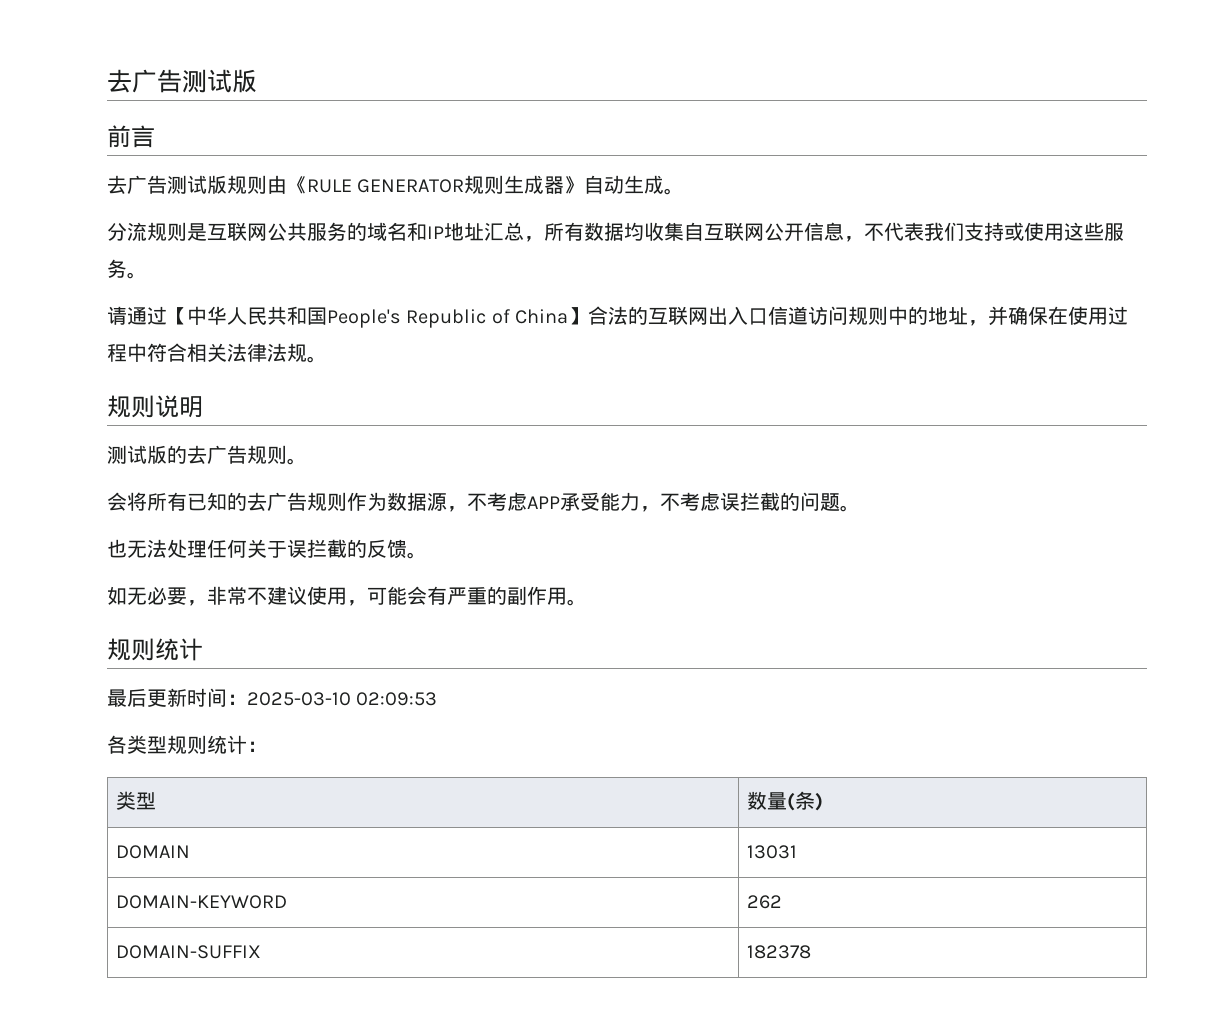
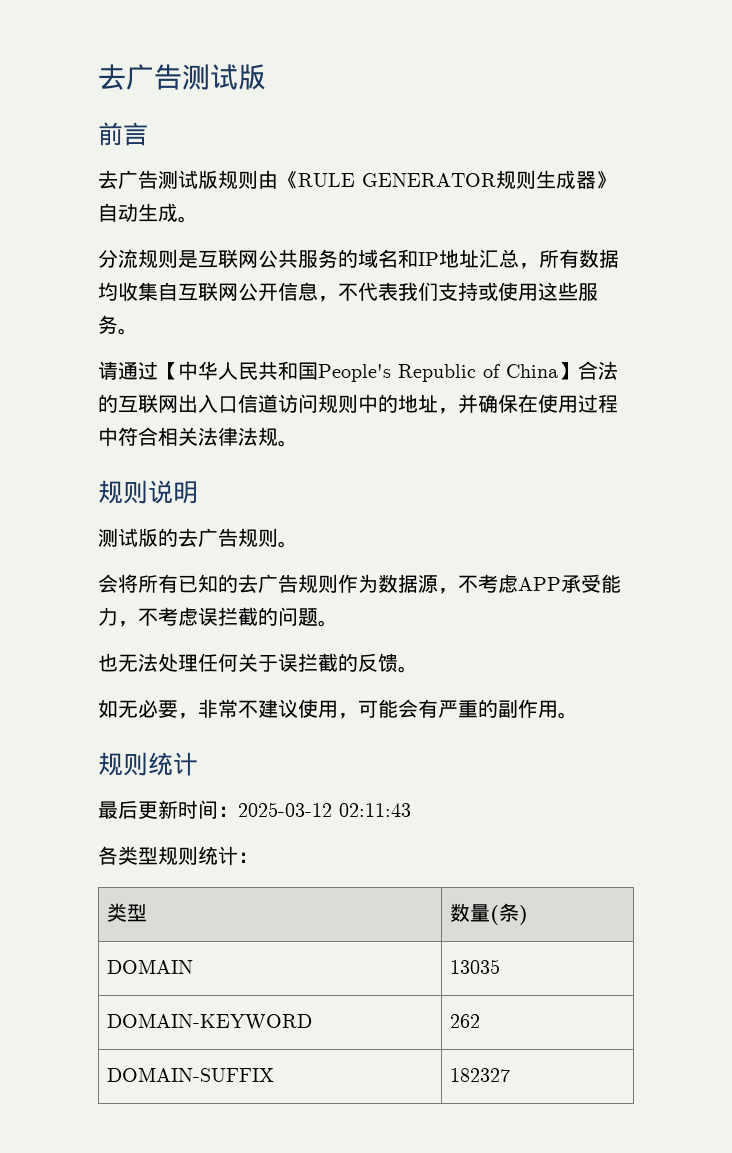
[247,692,438,706] 2025-03-10 02:09:53 -> [238,802,411,817] 2025-03-12 02:11:43
[746,845,797,859] 13031 -> [449,959,500,974] 13035
[746,945,811,959] 182378 -> [449,1068,510,1082] 182327

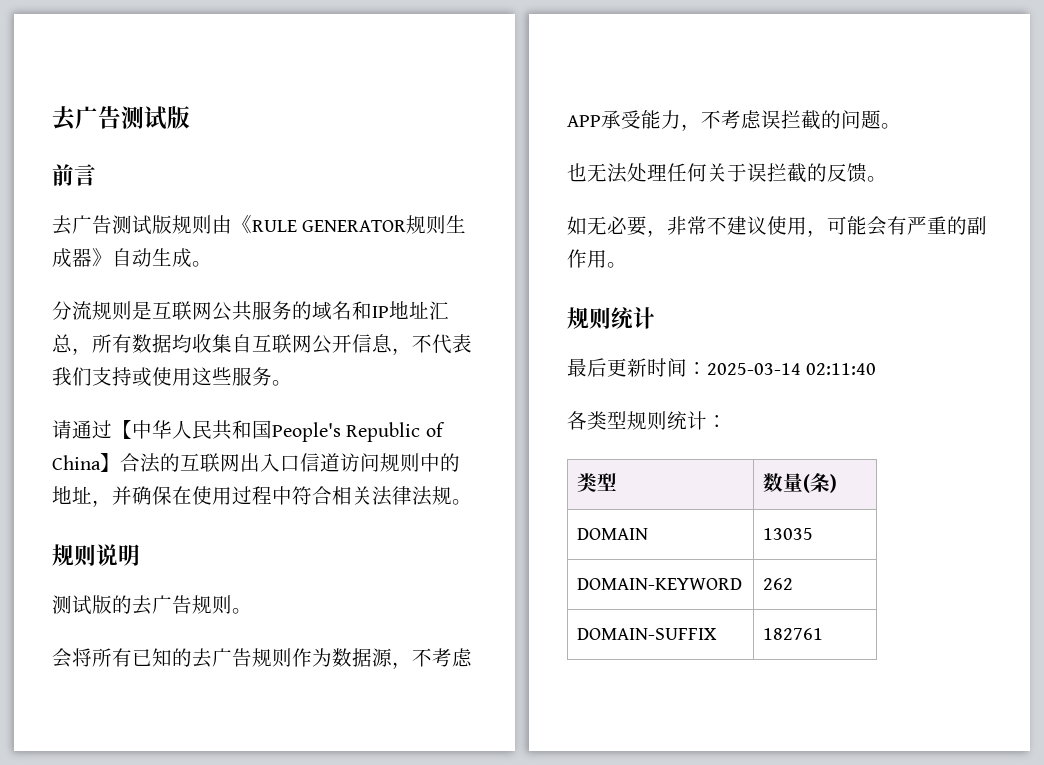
[238,802,411,817] 2025-03-12 02:11:43 -> [707,363,877,375] 2025-03-14 02:11:40
[449,1068,510,1082] 182327 -> [763,628,824,640] 182761

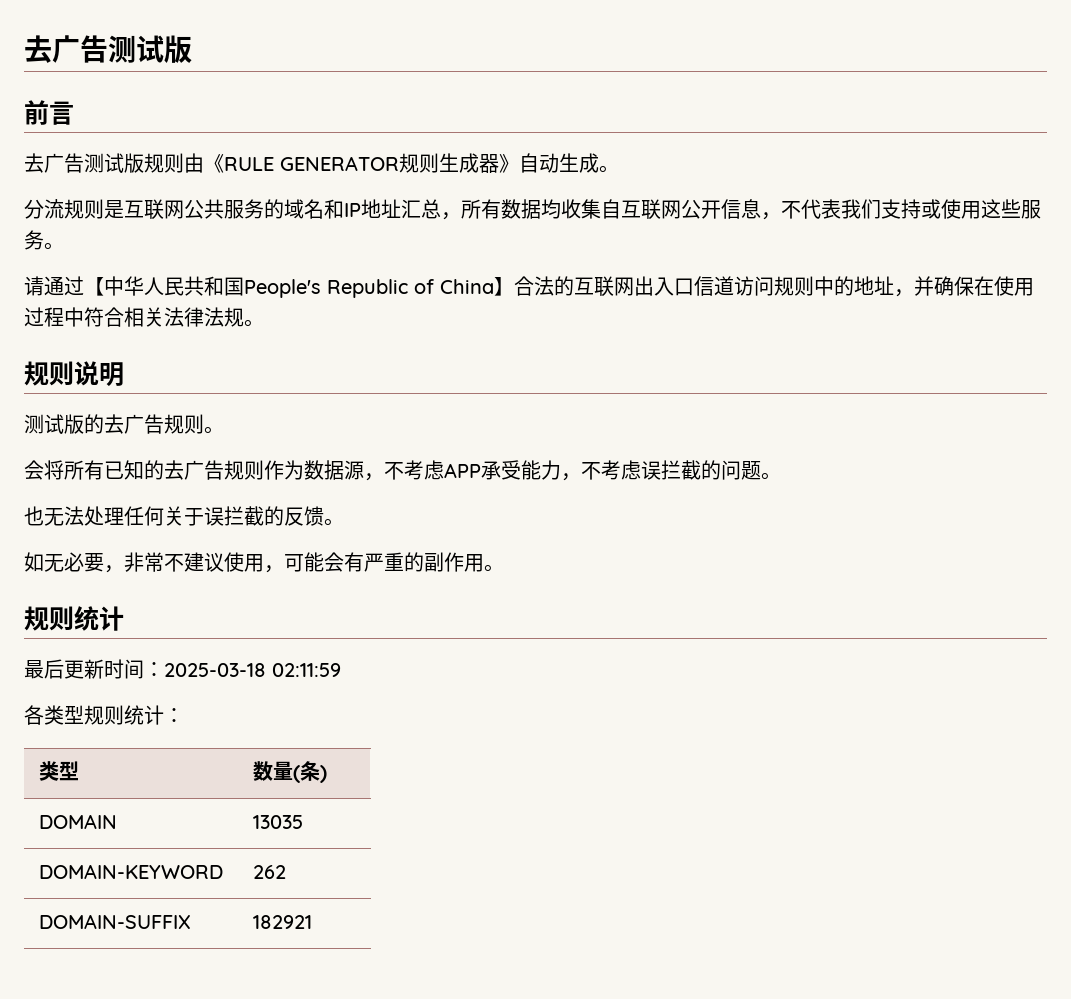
[707,363,877,375] 2025-03-14 02:11:40 -> [164,663,341,677] 2025-03-18 02:11:59
[763,628,824,640] 182761 -> [252,915,312,929] 182921

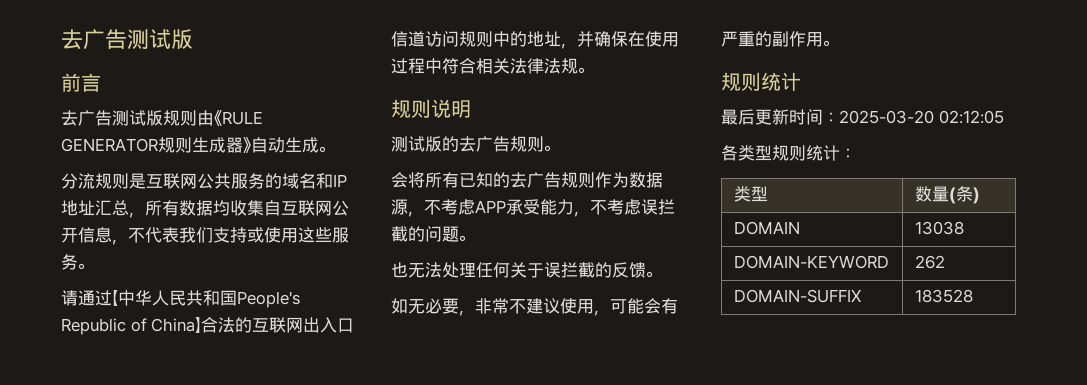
[164,663,341,677] 2025-03-18 02:11:59 -> [839,110,1004,124] 2025-03-20 02:12:05
[252,815,303,829] 13035 -> [914,221,964,235] 13038
[252,915,312,929] 182921 -> [914,289,973,303] 183528

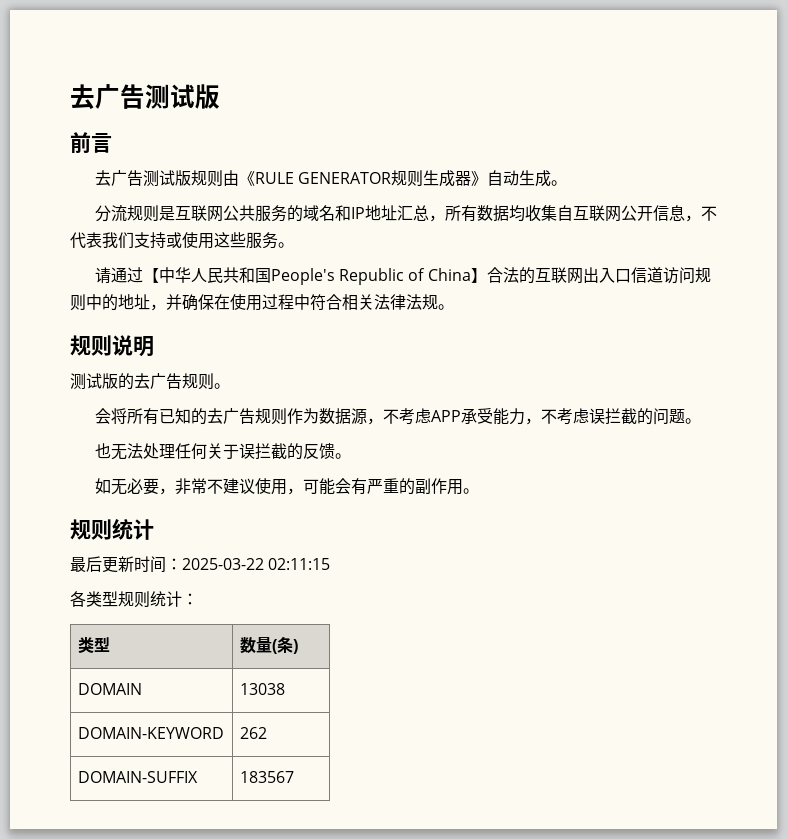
[839,110,1004,124] 2025-03-20 02:12:05 -> [182,558,331,570] 2025-03-22 02:11:15
[914,289,973,303] 183528 -> [239,771,294,783] 183567

